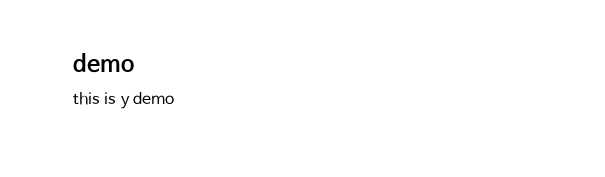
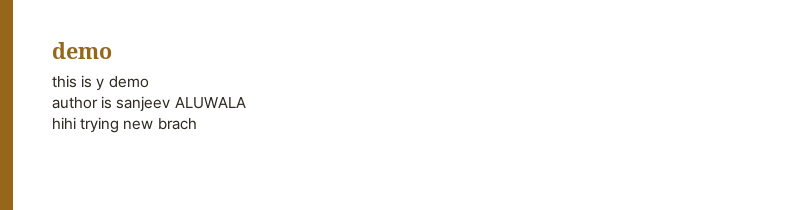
(174, 98) none -> [52,96,246,112] [52,117,197,133] // author is sanjeev ALUWALA // hihi trying new brach

